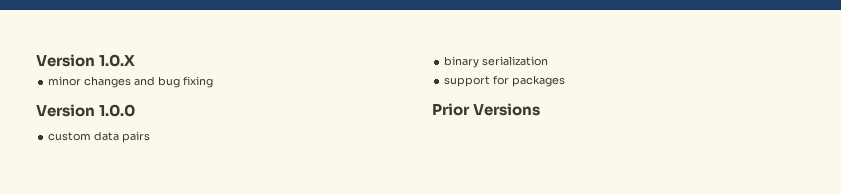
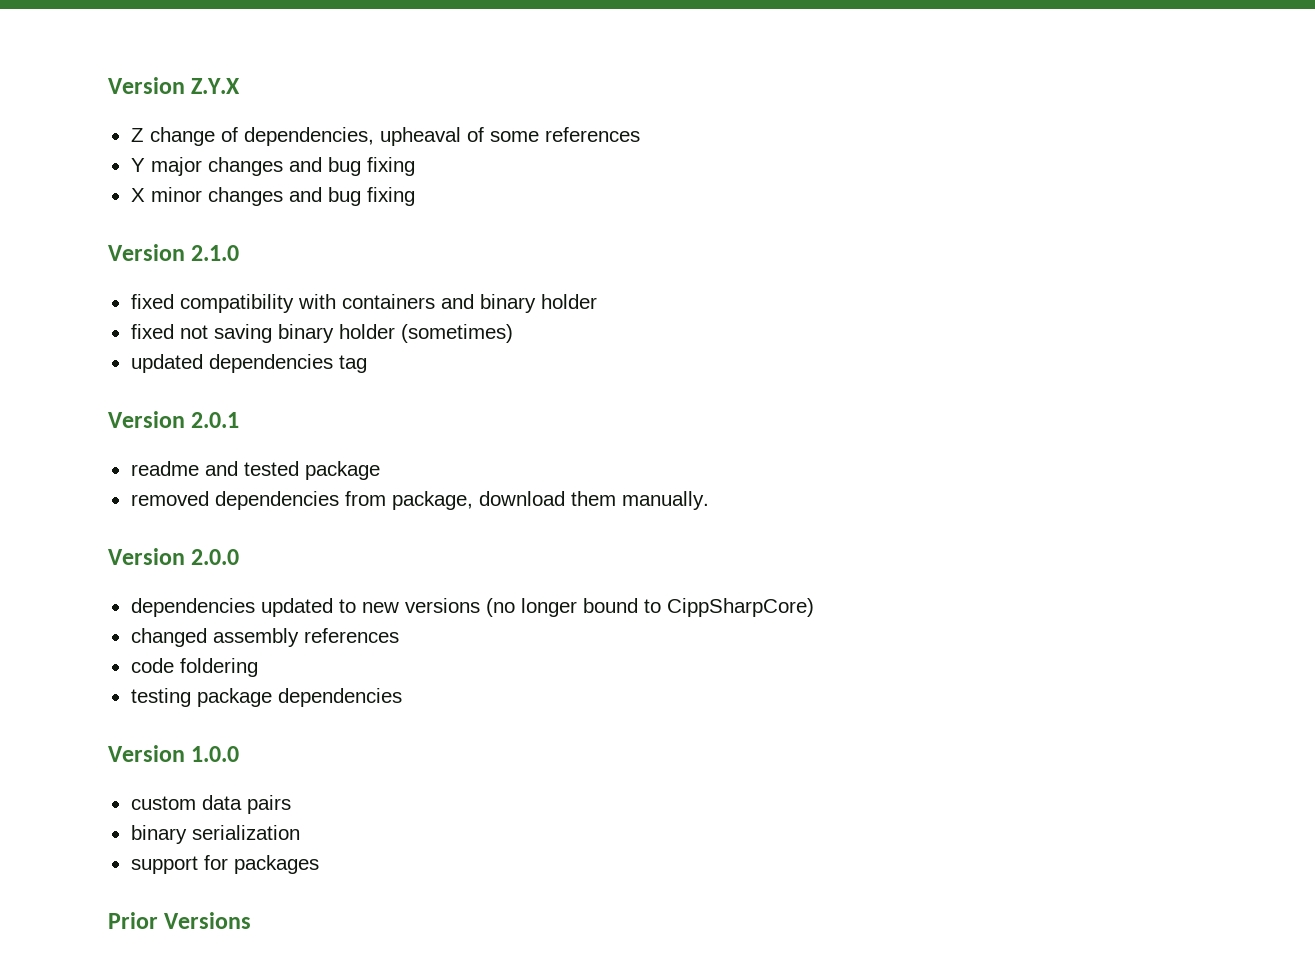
[36,54,136,67] Version 1.0.X // -> [108,77,241,94] [130,127,640,146] [130,157,415,176] [130,188,145,202] Version Z.Y.X // Z change of dependencies, upheaval of some references // Y major changes and bug fixing // X
(214, 82) none -> [108,244,240,261] [130,294,597,313] [130,324,513,343] [130,354,367,373] [108,411,240,428] [130,461,380,480] [130,491,709,510] [108,548,240,565] [130,598,814,617] [130,628,399,647] [130,658,258,677] [130,688,402,707] // Version 2.1.0 // fixed compatibility with containers and binary holder // fixed not saving binary holder (sometimes) // updated dependencies tag // Version 2.0.1 // readme and tested package // removed dependencies from package, download them manually. // Version 2.0.0 // dependencies updated to new versions (no longer bound to CippSharpCore) // changed assembly references // code foldering // testing package dependencies

